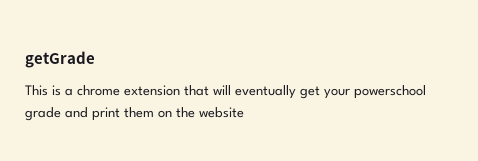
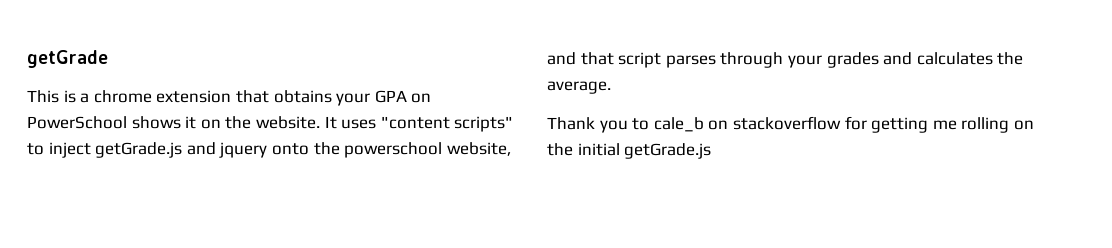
[213,85,426,99] [25,107,244,121] will eventually get your powerschool grade and print them on the website -> [273,90,432,106] [27,116,514,132] [27,142,511,158] [547,52,1024,68] [547,81,611,94] [547,116,1034,133] [547,143,712,159] obtains your GPA on PowerSchool shows it on the website. It uses "content scripts" to inject getGrade.js and jquery onto the powerschool website, and that script parses through your grades and calculates the average. // Thank you to cale_b on stackoverflow for getting me rolling on the initial getGrade.js

